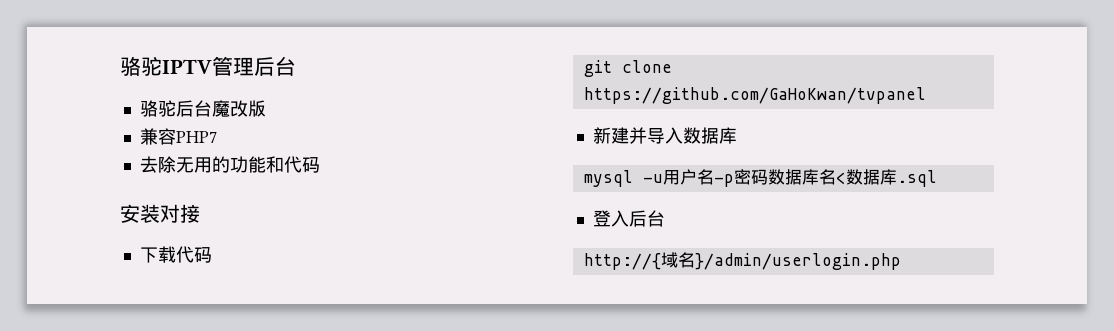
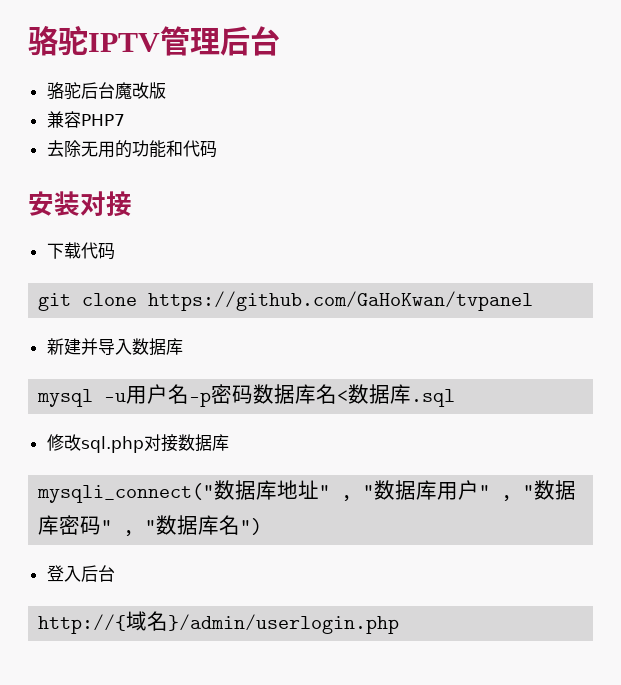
(937, 178) none -> [46,434,229,453] [37,480,577,503] [38,515,263,536] // 修改sql.php对接数据库 // mysqli_connect("数据库地址" , "数据库用户" , "数据库密码" , "数据库名")

